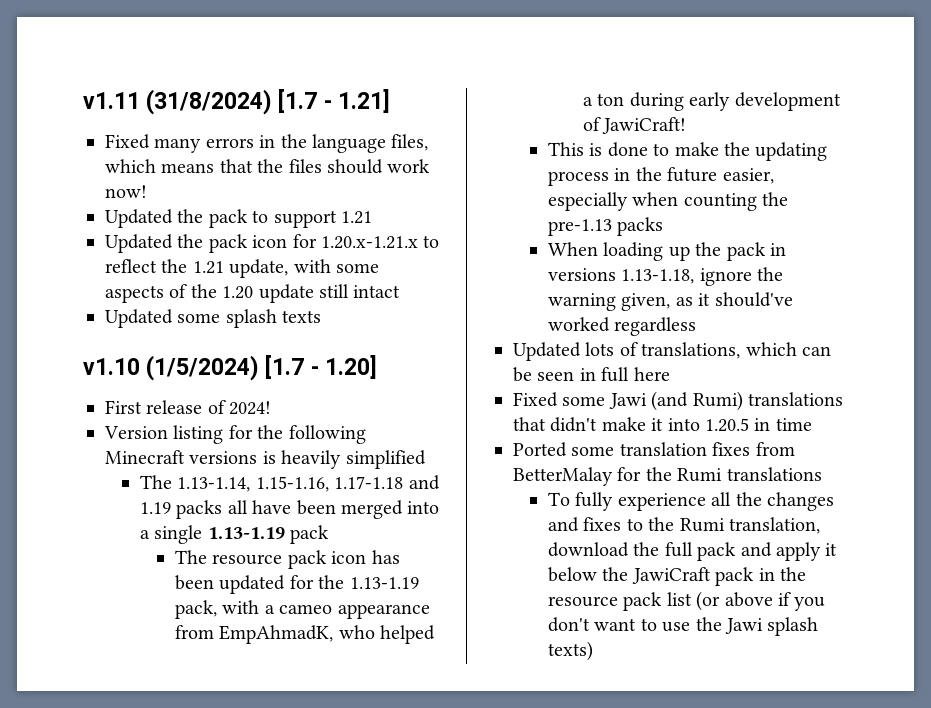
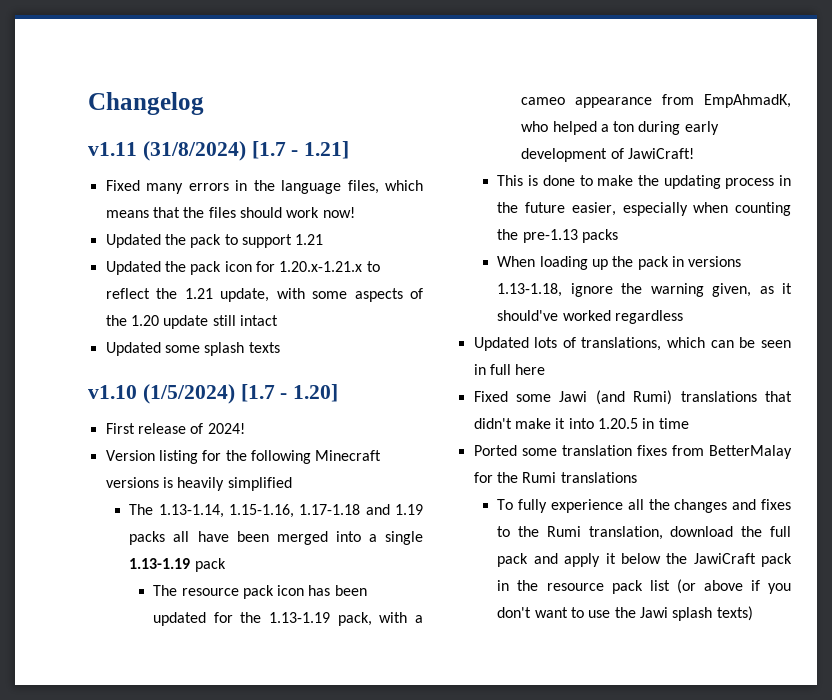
(83, 100) none -> [88,92,204,115] Changelog //

